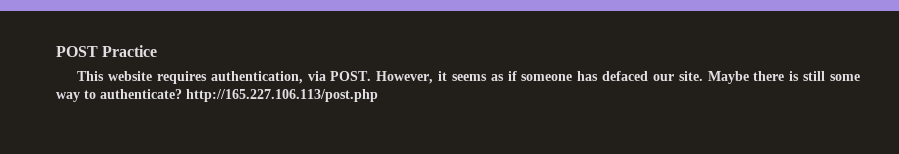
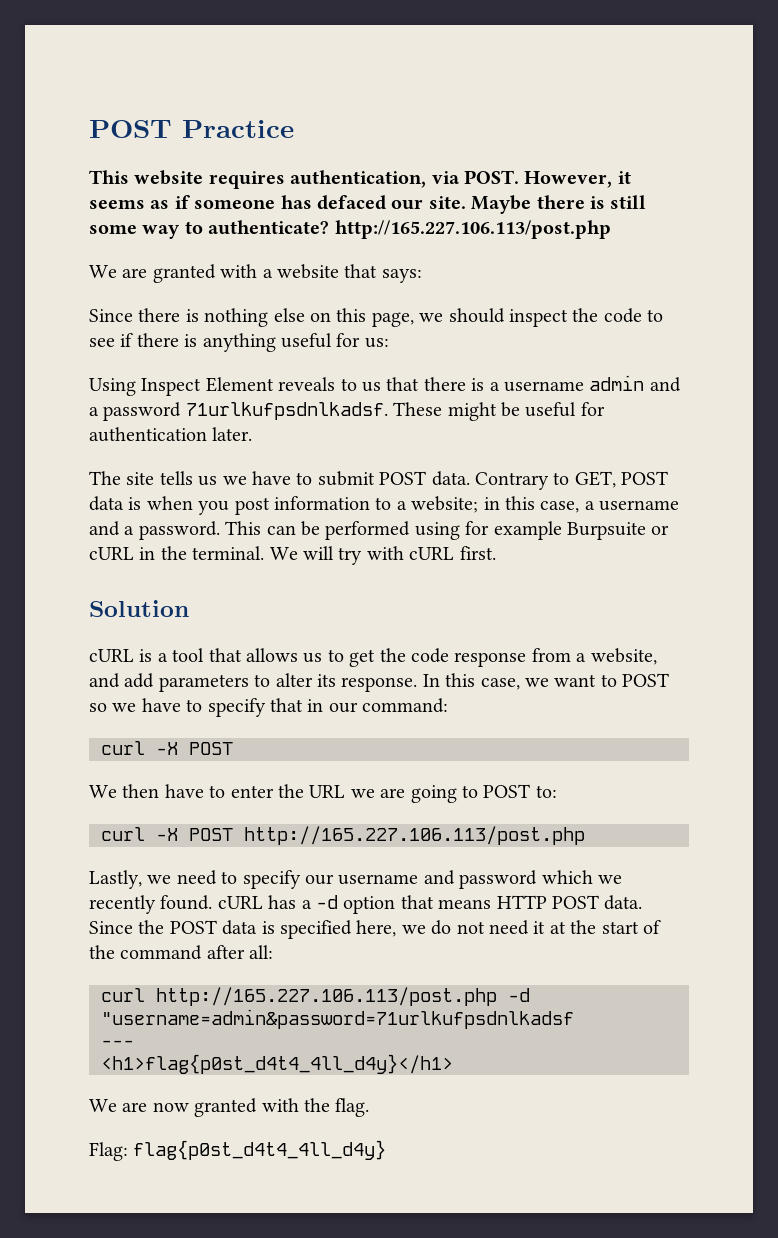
(378, 95) none -> [89,264,422,283] [89,308,664,327] [89,333,389,352] [89,375,681,396] [89,402,605,421] [89,427,253,442] [89,471,669,490] [89,496,680,515] [89,521,670,540] [89,546,496,565] [89,600,189,617] [89,648,657,667] [89,673,670,692] [89,698,449,717] [101,741,233,755] [89,784,557,803] [101,826,585,845] [89,870,622,889] [89,895,643,914] [89,920,661,939] [89,945,274,960] [101,987,530,1006] [101,1009,574,1029] [101,1040,134,1047] [101,1054,453,1074] [89,1098,370,1117] [89,1140,387,1161] // We are granted with a website that says: // Since there is nothing else on this page, we should inspect the code to see if there is anything useful for us: // Using Inspect Element reveals to us that there is a username admin and a password 71urlkufpsdnlkadsf. These might be useful for authentication later. // The site tells us we have to submit POST data. Contrary to GET, POST data is when you post information to a website; in this case, a username and a password. This can be performed using for example Burpsuite or cURL in the terminal. We will try with cURL first. // Solution // cURL is a tool that allows us to get the code response from a website, and add parameters to alter its response. In this case, we want to POST so we have to specify that in our command: // curl -X POST // We then have to enter the URL we are going to POST to: // curl -X POST http://165.227.106.113/post.php // Lastly, we need to specify our username and password which we recently found. cURL has a -d option that means HTTP POST data. Since the POST data is specified here, we do not need it at the start of the command after all: // curl http://165.227.106.113/post.php -d "username=admin&password=71urlkufpsdnlkadsf // --- // <h1>flag{p0st_d4t4_4ll_d4y}</h1> // We are now granted with the flag. // Flag: flag{p0st_d4t4_4ll_d4y}

